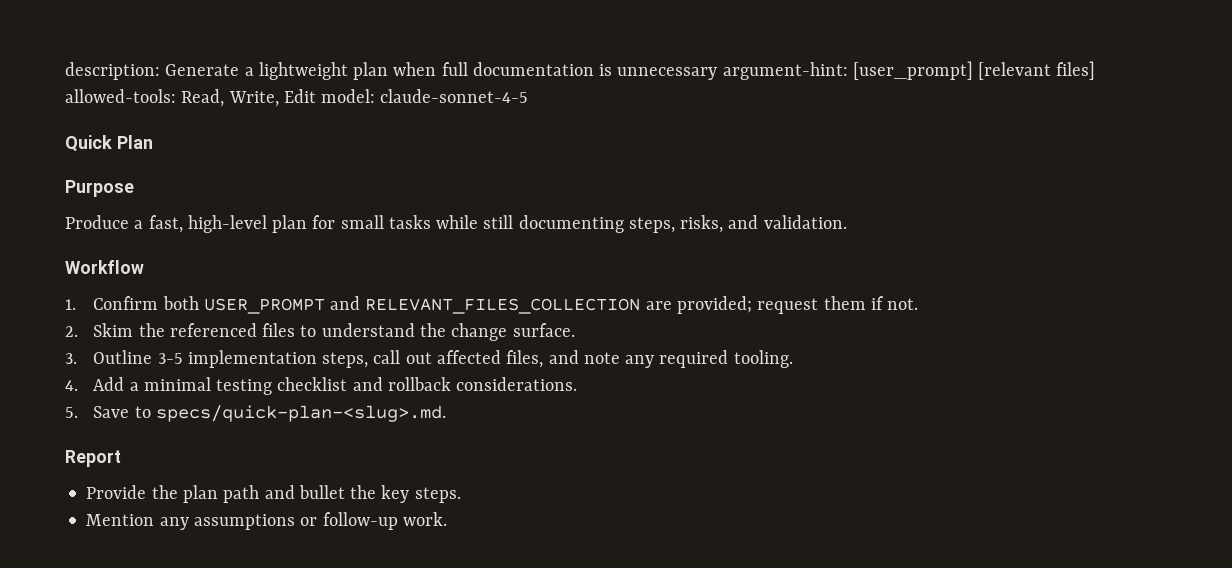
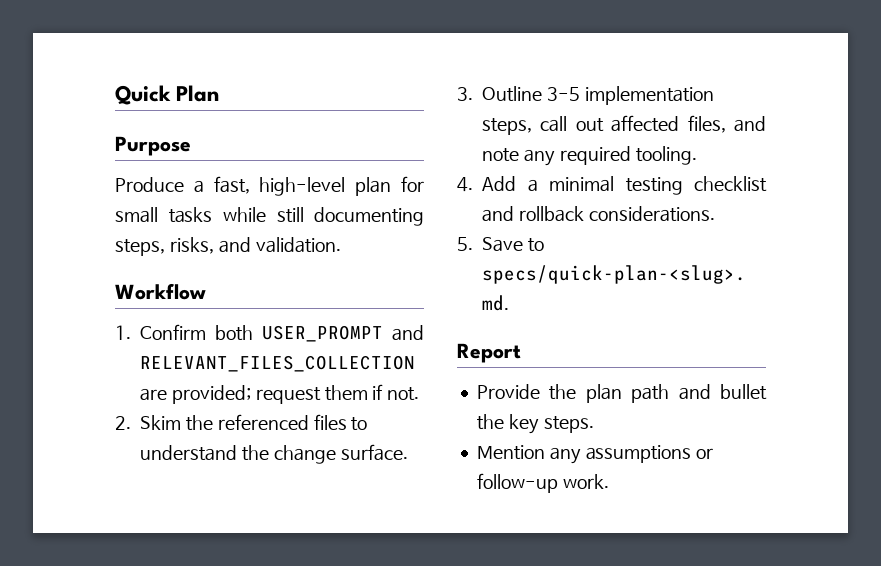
[65,61,1096,80] [65,89,529,107] description: Generate a lightweight plan when full documentation is unnecessary argument-hint: [user_prompt] [relevant files] allowed-tools: Read, Write, Edit model: claude-sonnet-4-5 // -> (115, 95) none

